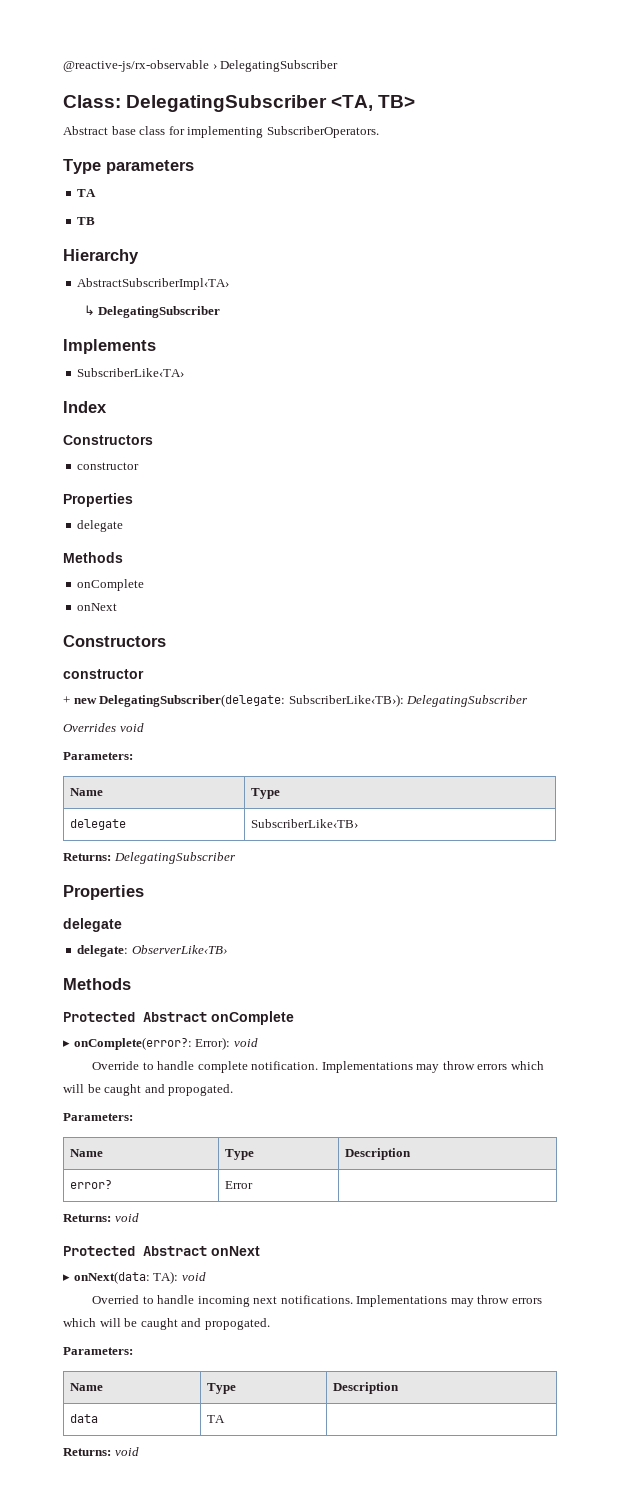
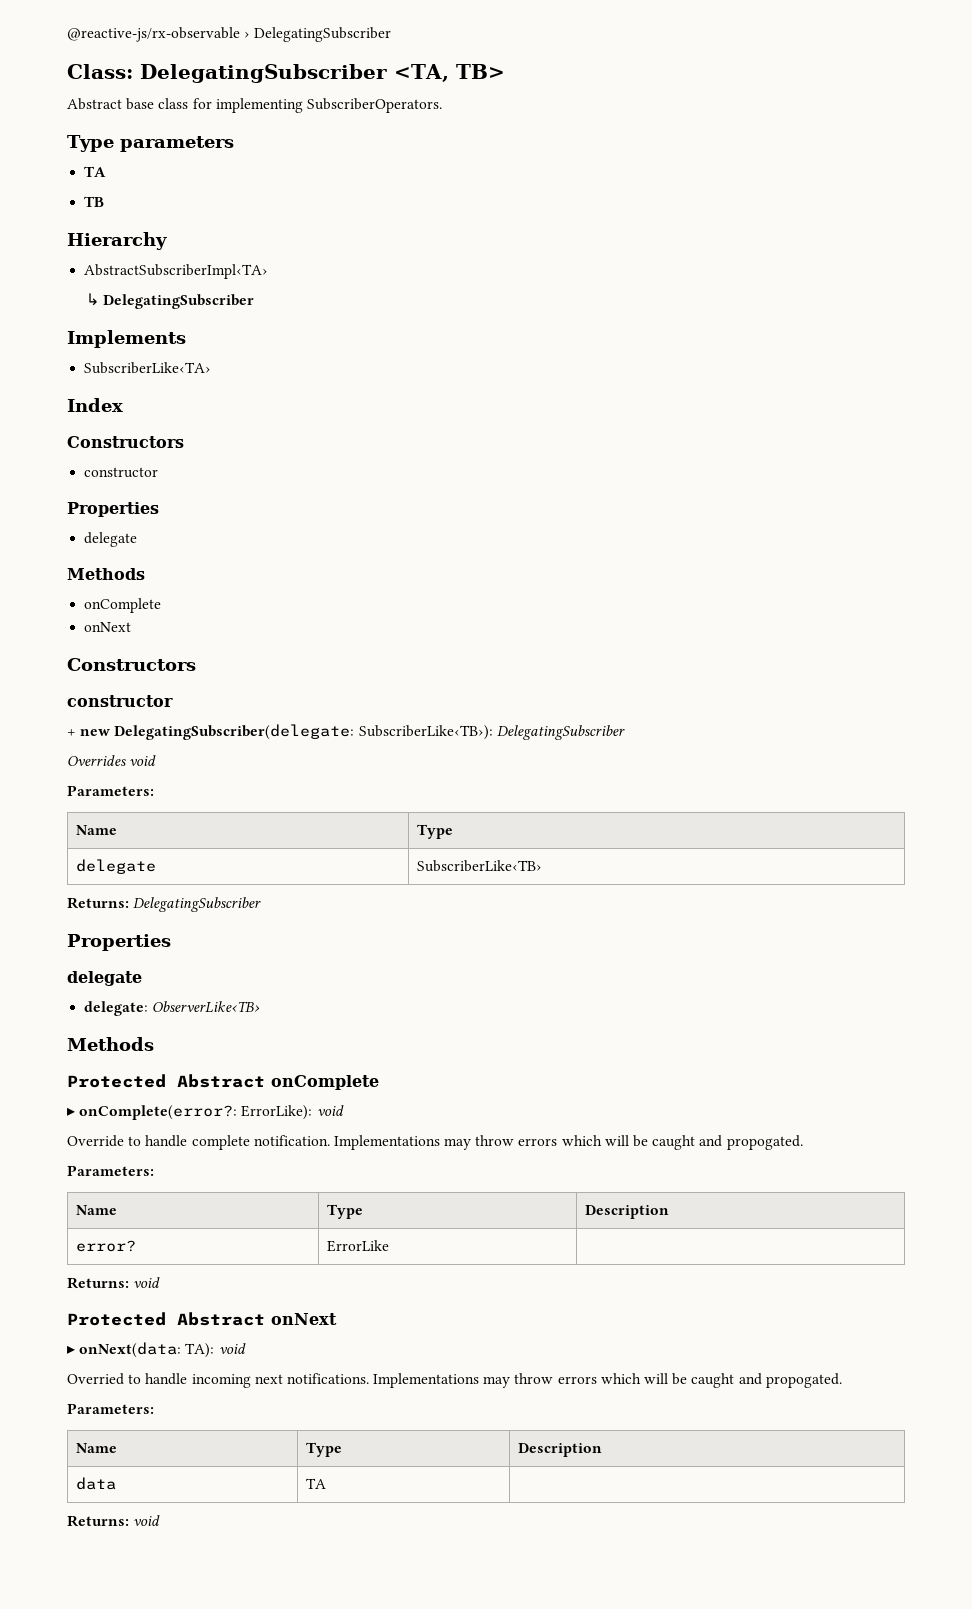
[195,1037,231,1050] Error): -> [241,1105,313,1120] ErrorLike):
[224,1181,253,1189] Error -> [327,1240,390,1252] ErrorLike

